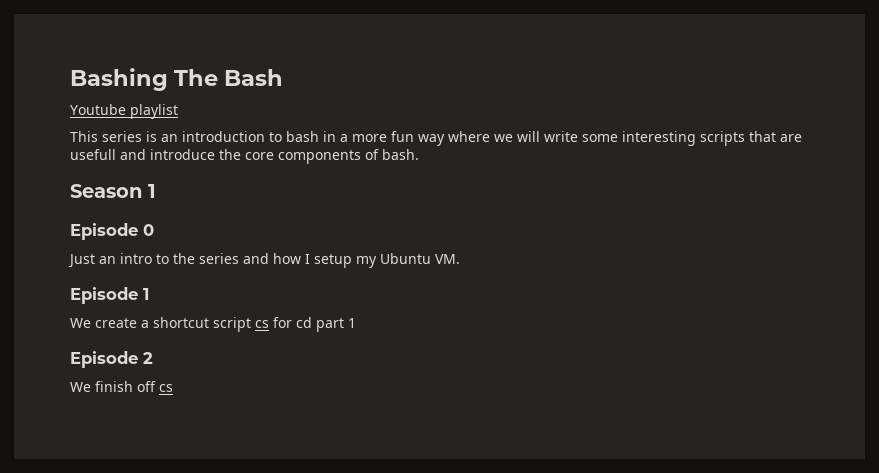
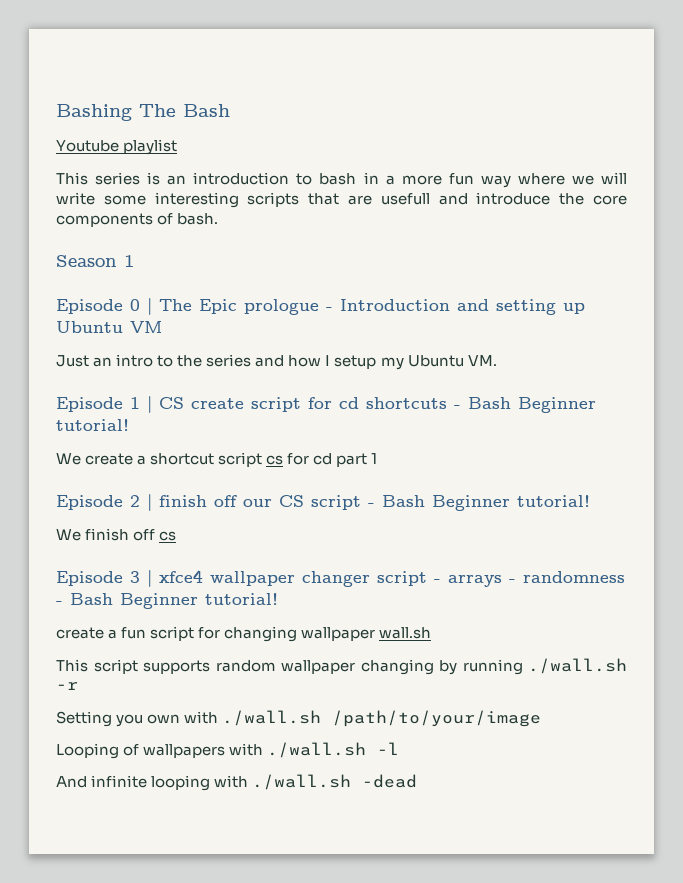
(154, 230) none -> [147,298,585,315] [56,321,162,333] | The Epic prologue - Introduction and setting up Ubuntu VM
(149, 294) none -> [147,396,596,413] [56,419,129,431] | CS create script for cd shortcuts - Bash Beginner tutorial!
[70,381,173,392] // We finish off cs -> [147,494,590,511] [56,528,177,541] [56,570,625,587] [56,593,278,609] [56,626,432,642] [56,658,627,675] [56,682,78,690] [56,710,542,727] [56,742,400,759] [56,774,418,791] | finish off our CS script - Bash Beginner tutorial! // We finish off cs // Episode 3 | xfce4 wallpaper changer script - arrays - randomness - Bash Beginner tutorial! // create a fun script for changing wallpaper wall.sh // This script supports random wallpaper changing by running ./wall.sh -r // Setting you own with ./wall.sh /path/to/your/image // Looping of wallpapers with ./wall.sh -l // And infinite looping with ./wall.sh -dead

